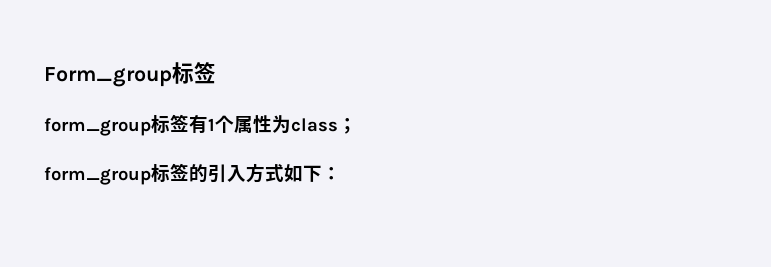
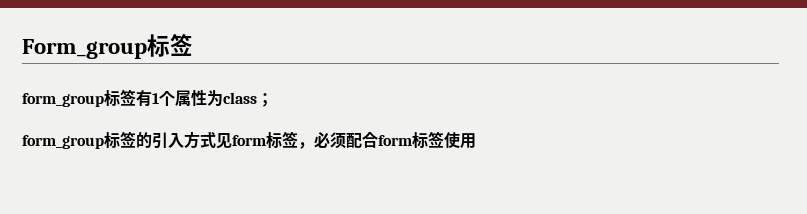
[284,164,341,182] 如下： -> [216,131,476,149] 见form标签，必须配合form标签使用

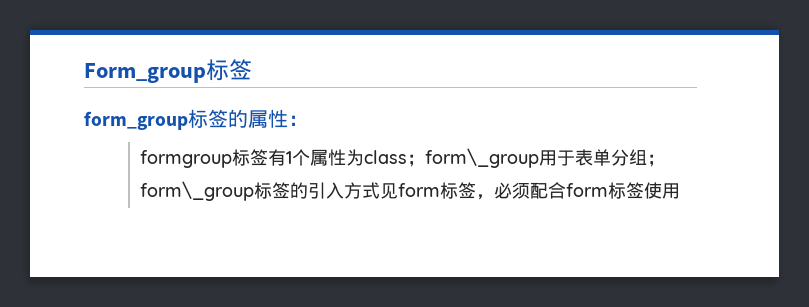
(136, 97) none -> [228,109,308,128] [140,149,269,168] 的属性： // formgroup标签
[22,135,104,149] // form_group -> [425,148,666,168] [140,181,255,201] form\_group用于表单分组；form\_group

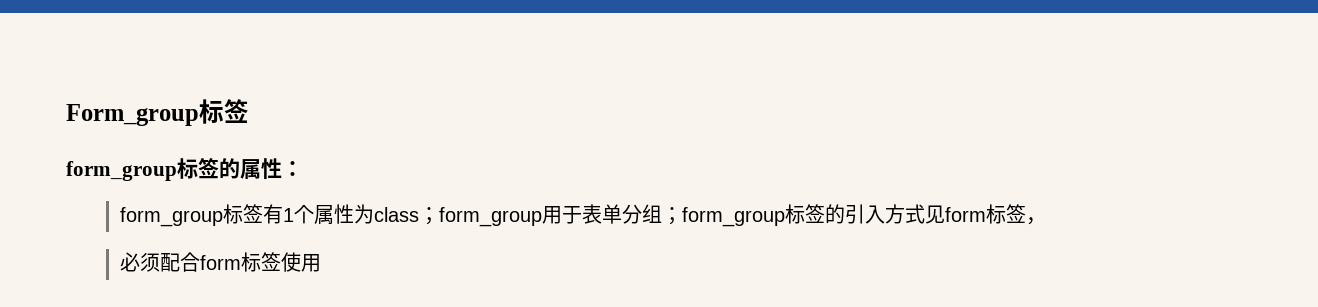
[140,150,233,168] formgroup -> [119,207,223,227] form_group
[425,148,540,168] form\_group -> [438,207,542,227] form_group
[140,181,255,201] form\_group -> [681,207,785,227] form_group
(495, 197) none -> (1046, 221) //

